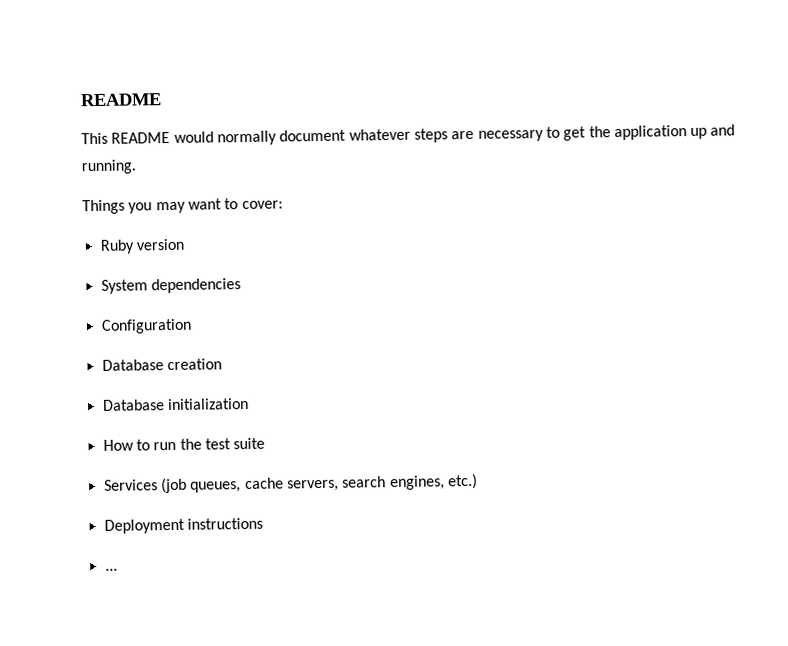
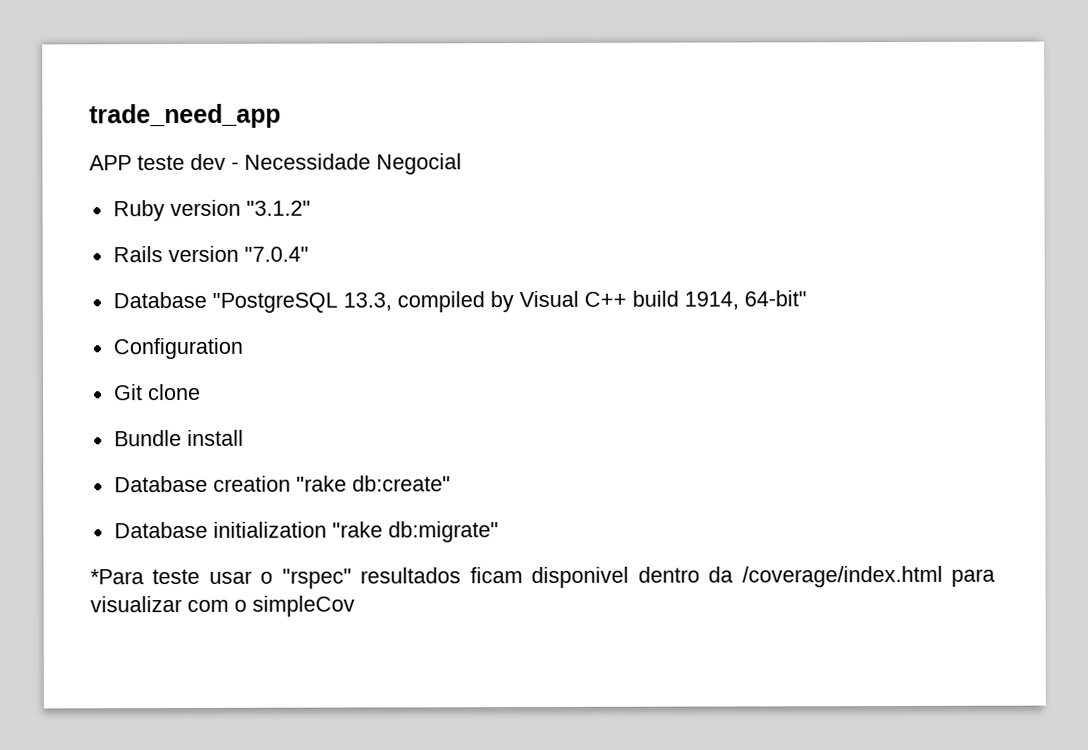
[80,93,162,107] [81,124,736,146] [81,159,136,175] [82,198,283,215] [99,238,184,254] [100,278,241,294] [100,318,192,334] README // This README would normally document whatever steps are necessary to get the application up and running. // Things you may want to cover: // Ruby version // System dependencies // Configuration -> [89,103,281,129] [89,153,462,175] [112,199,311,222] [112,245,309,263] [112,290,807,313] [112,337,243,360] [113,383,201,401] [113,429,244,447] trade_need_app // APP teste dev - Necessidade Negocial // Ruby version "3.1.2" // Rails version "7.0.4" // Database "PostgreSQL 13.3, compiled by Visual C++ build 1914, 64-bit" // Configuration // Git clone // Bundle install
(222, 364) none -> [295,475,451,492] "rake db:create"
[102,437,266,451] [103,473,478,494] [103,517,263,534] [104,568,118,571] // How to run the test suite // Services (job queues, cache servers, search engines, etc.) // Deployment instructions // ... -> [331,521,499,543] [90,565,996,589] [90,595,355,617] "rake db:migrate" // *Para teste usar o "rspec" resultados ficam disponivel dentro da /coverage/index.html para visualizar com o simpleCov

